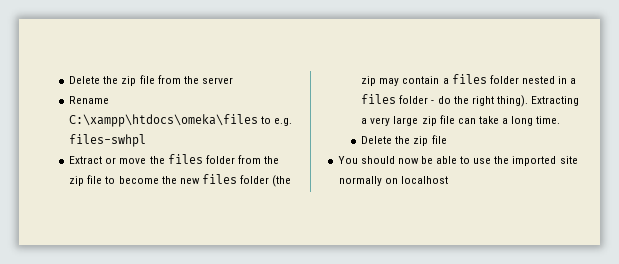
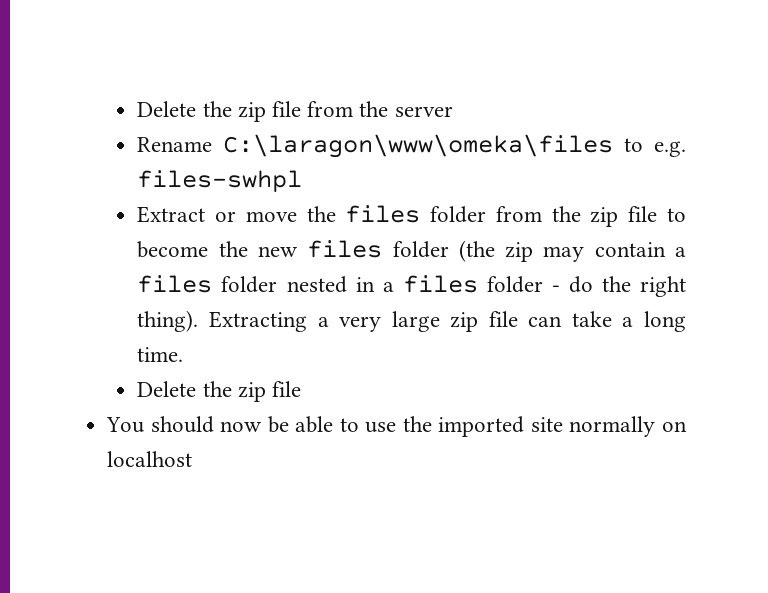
[69,114,259,127] C:\xampp\htdocs\omeka\files -> [223,134,614,158] C:\laragon\www\omeka\files

